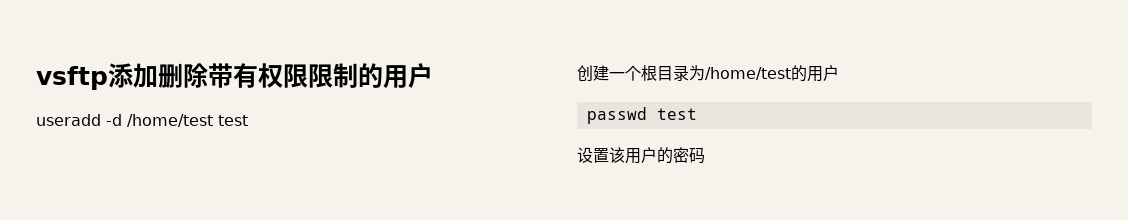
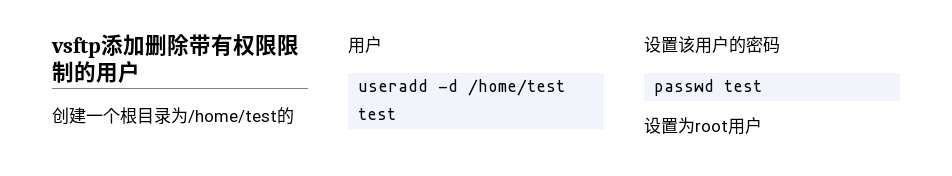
[36,114,248,127] // useradd -d /home/test test -> (140, 72) none
[586,107,647,124] passwd -> [358,79,566,96] useradd -d /home/test
(705, 155) none -> [654,79,763,96] [644,117,762,135] // passwd test // 设置为root用户

